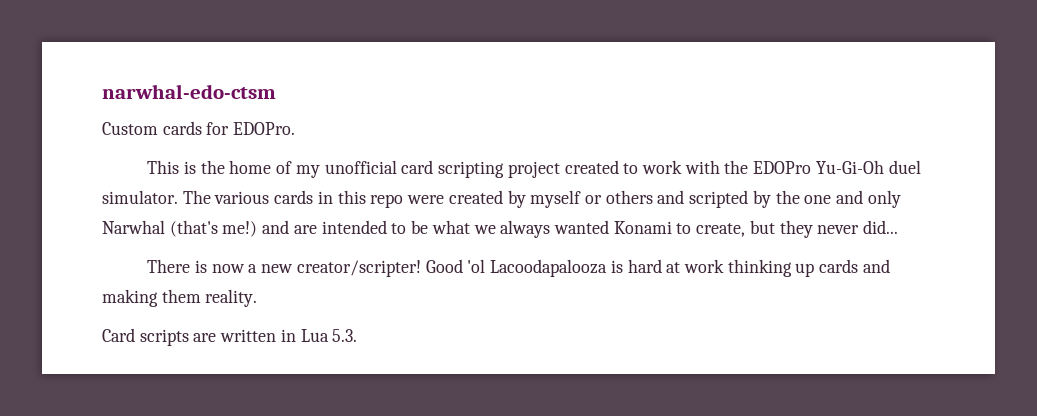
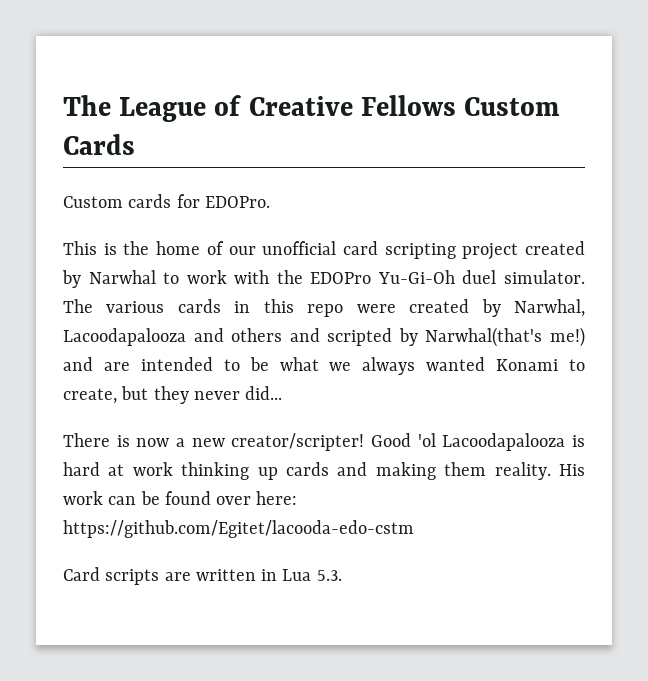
[102,84,276,99] narwhal-edo-ctsm -> [63,95,560,122] [63,134,135,155] The League of Creative Fellows Custom Cards
[295,165,320,178] my -> [228,246,256,255] our
(619, 167) none -> [62,270,156,288] by Narwhal
[530,190,602,208] myself or -> [514,299,586,317] [63,328,224,346] Narwhal, Lacoodapalooza and
[775,190,901,208] [102,220,218,237] the one and only Narwhal (that's -> [425,327,543,347] Narwhal(that's
(258, 298) none -> [558,464,585,476] [63,491,298,505] [63,520,414,538] His work can be found over here: https://github.com/Egitet/lacooda-edo-cstm

